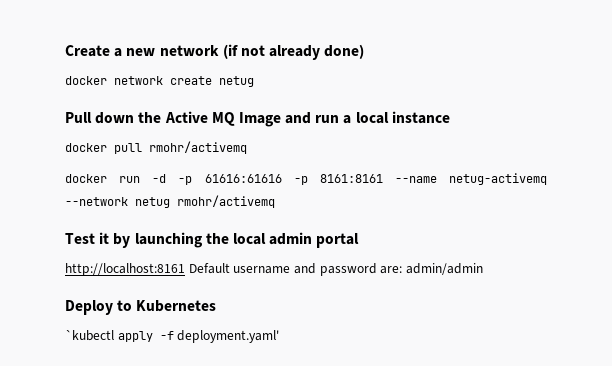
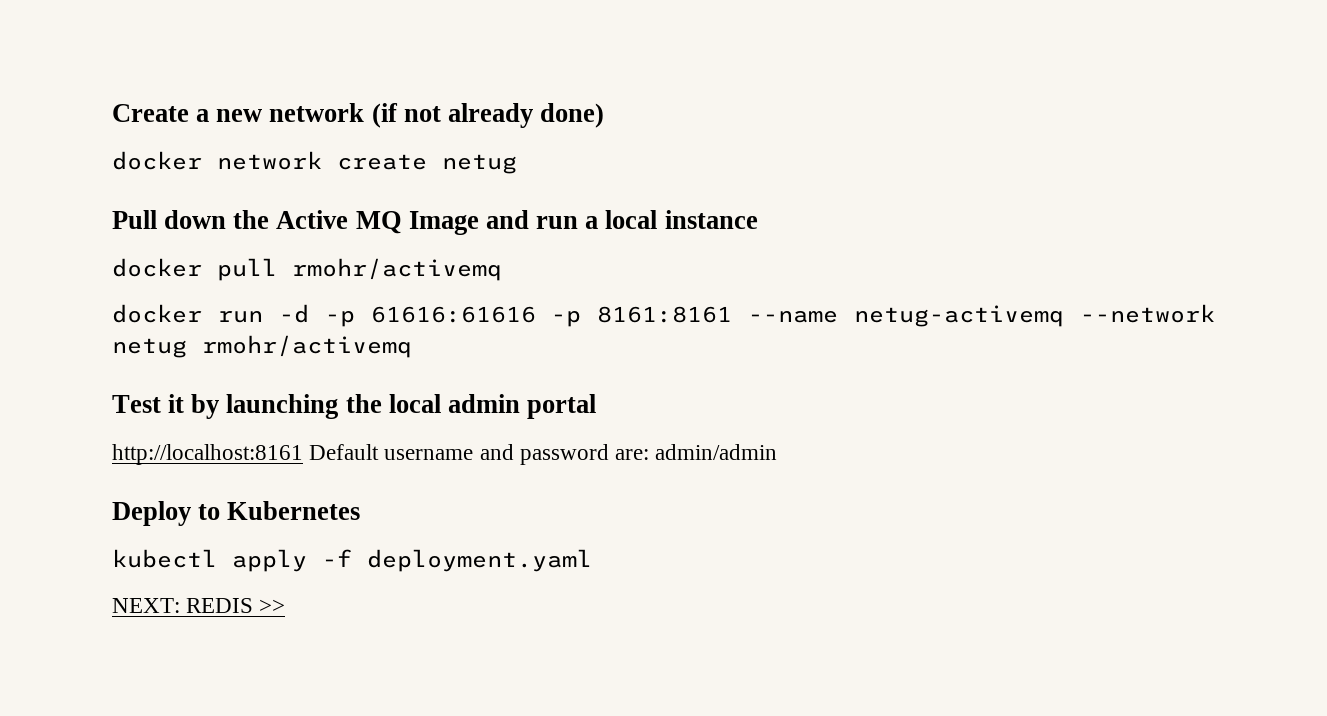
[65,330,114,341] `kubectl -> [112,549,217,568] kubectl
[177,330,280,343] deployment.yaml' -> [367,549,592,572] [112,598,286,613] deployment.yaml // NEXT: REDIS >>

